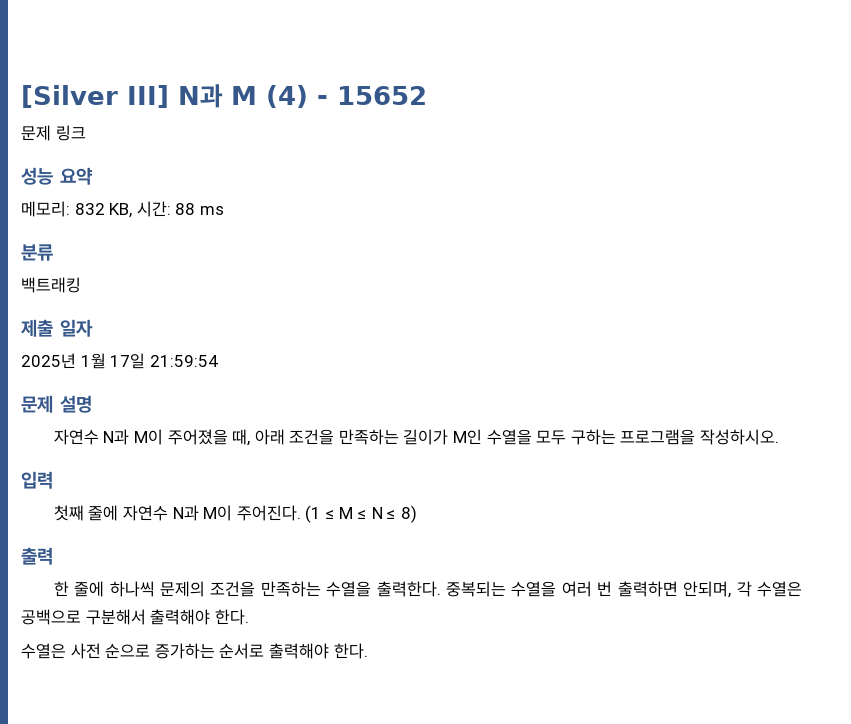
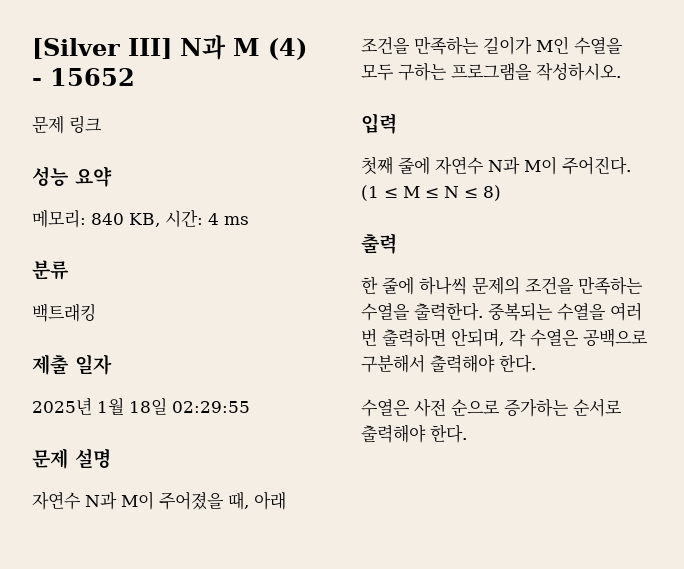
[74,203,105,215] 832 -> [91,213,124,225] 840
[175,203,196,215] 88 -> [208,213,219,225] 4
[110,353,218,369] 17일 21:59:54 -> [129,398,250,415] 18일 02:29:55

